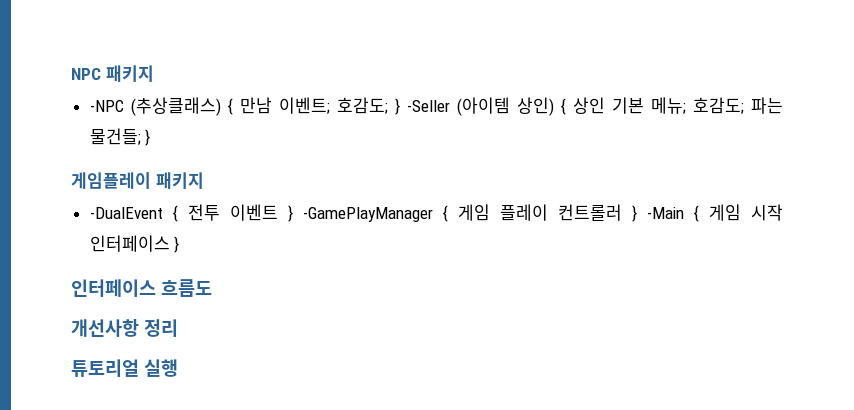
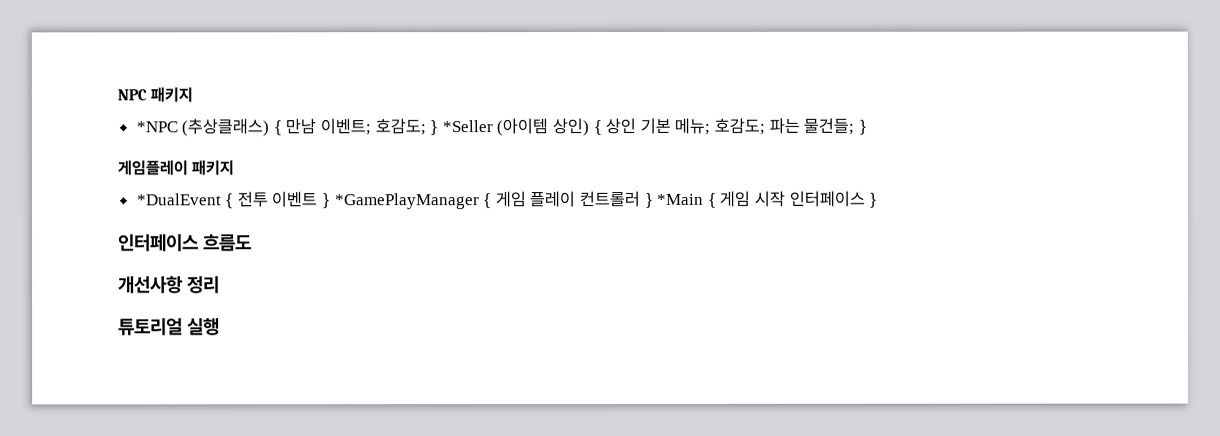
[89,100,124,112] -NPC -> [135,121,178,133] *NPC
[406,100,450,112] -Seller -> [441,120,493,133] *Seller
[89,207,163,219] -DualEvent -> [135,193,221,206] *DualEvent
[302,207,433,222] -GamePlayManager -> [333,193,479,210] *GamePlayManager
[646,207,684,219] -Main -> [656,193,704,205] *Main

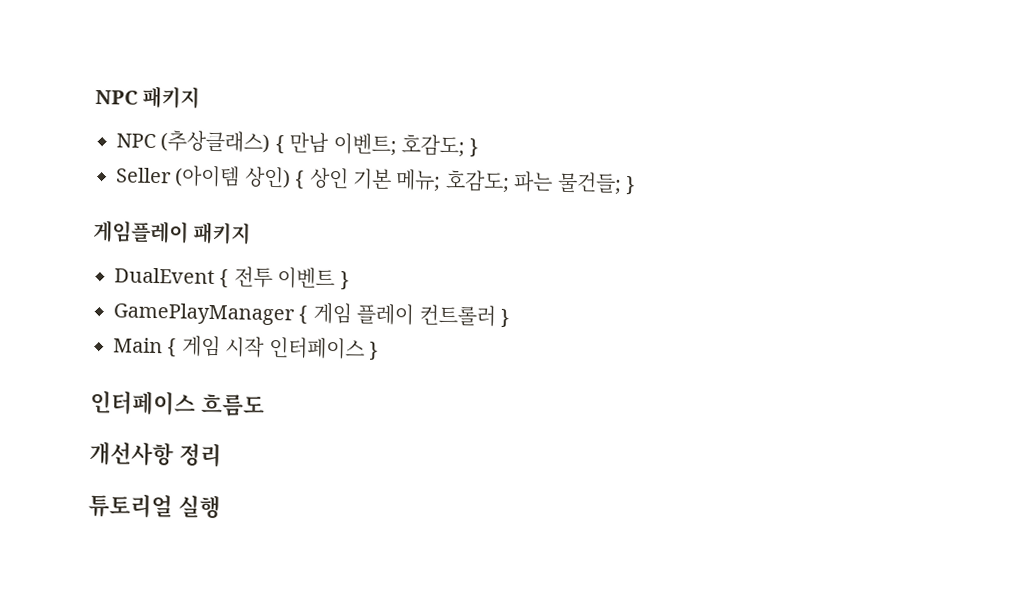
[135,121,178,133] *NPC -> [116,133,156,149] NPC
[441,120,493,133] *Seller -> [115,167,172,184] // Seller
[135,193,221,206] *DualEvent -> [114,267,215,285] DualEvent
[333,193,479,210] *GamePlayManager -> [113,302,295,326] // GamePlayManager
[656,193,704,205] *Main -> [113,337,163,354] // Main

